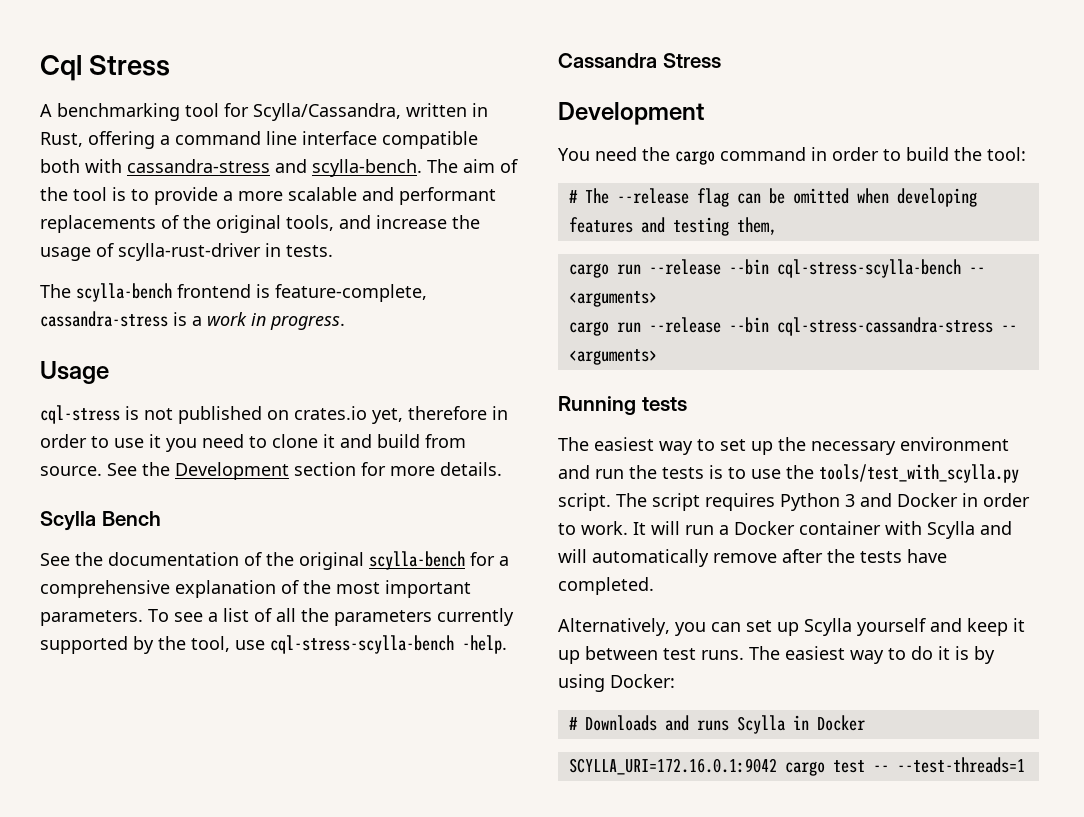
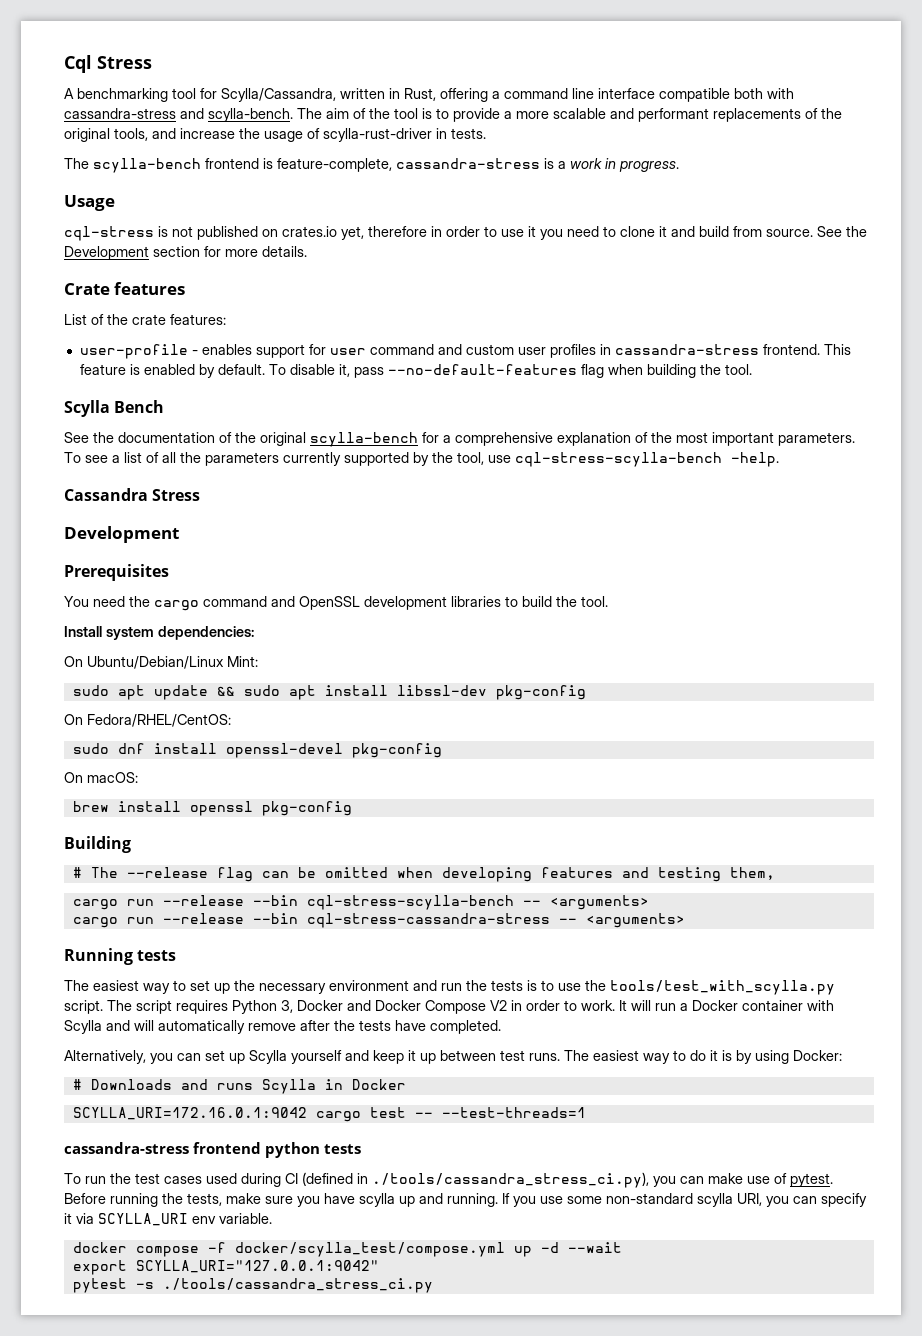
(502, 469) none -> [64,282,186,295] [64,314,226,325] [79,344,851,359] [79,364,752,378] // Crate features // List of the crate features: // user-profile - enables support for user command and custom user profiles in cassandra-stress frontend. This feature is enabled by default. To disable it, pass --no-default-features flag when building the tool.
(704, 113) none -> [64,564,169,581] // Prerequisites
[811,147,1026,161] in order to build the tool: -> [271,596,608,610] [64,626,254,640] [64,656,258,669] [72,685,586,700] [64,714,231,727] [72,743,442,758] [64,772,138,783] [72,801,352,816] [64,836,131,853] and OpenSSL development libraries to build the tool. // Install system dependencies: // On Ubuntu/Debian/Linux Mint: // sudo apt update && sudo apt install libssl-dev pkg-config // On Fedora/RHEL/CentOS: // sudo dnf install openssl-devel pkg-config // On macOS: // brew install openssl pkg-config // Building
[845,493,958,507] 3 and Docker -> [281,1000,507,1014] 3, Docker and Docker Compose V2
(1025, 765) none -> [64,1142,362,1158] [64,1172,833,1188] [64,1193,867,1207] [64,1213,272,1226] [72,1242,622,1257] [72,1260,379,1275] [72,1278,433,1293] // cassandra-stress frontend python tests // To run the test cases used during CI (defined in ./tools/cassandra_stress_ci.py), you can make use of pytest. Before running the tests, make sure you have scylla up and running. If you use some non-standard scylla URI, you can specify it via SCYLLA_URI env variable. // docker compose -f docker/scylla_test/compose.yml up -d --wait // export SCYLLA_URI="127.0.0.1:9042" // pytest -s ./tools/cassandra_stress_ci.py

